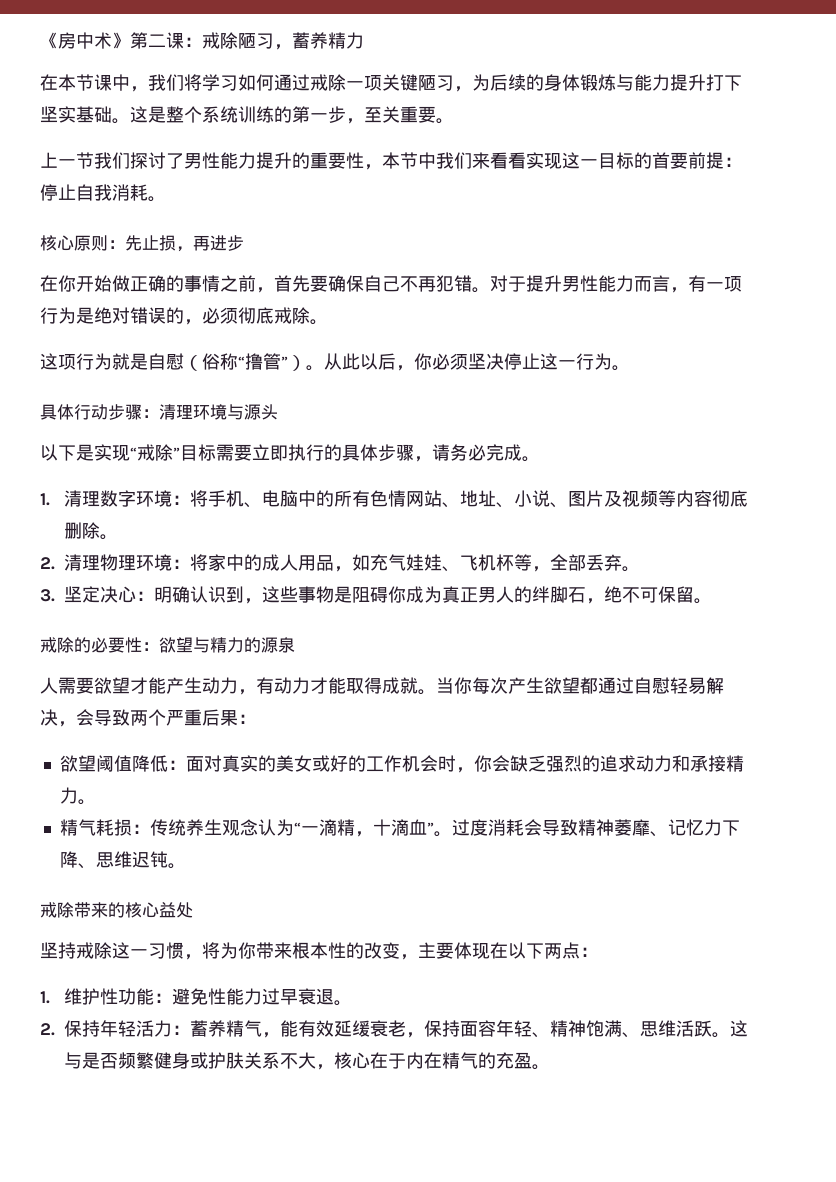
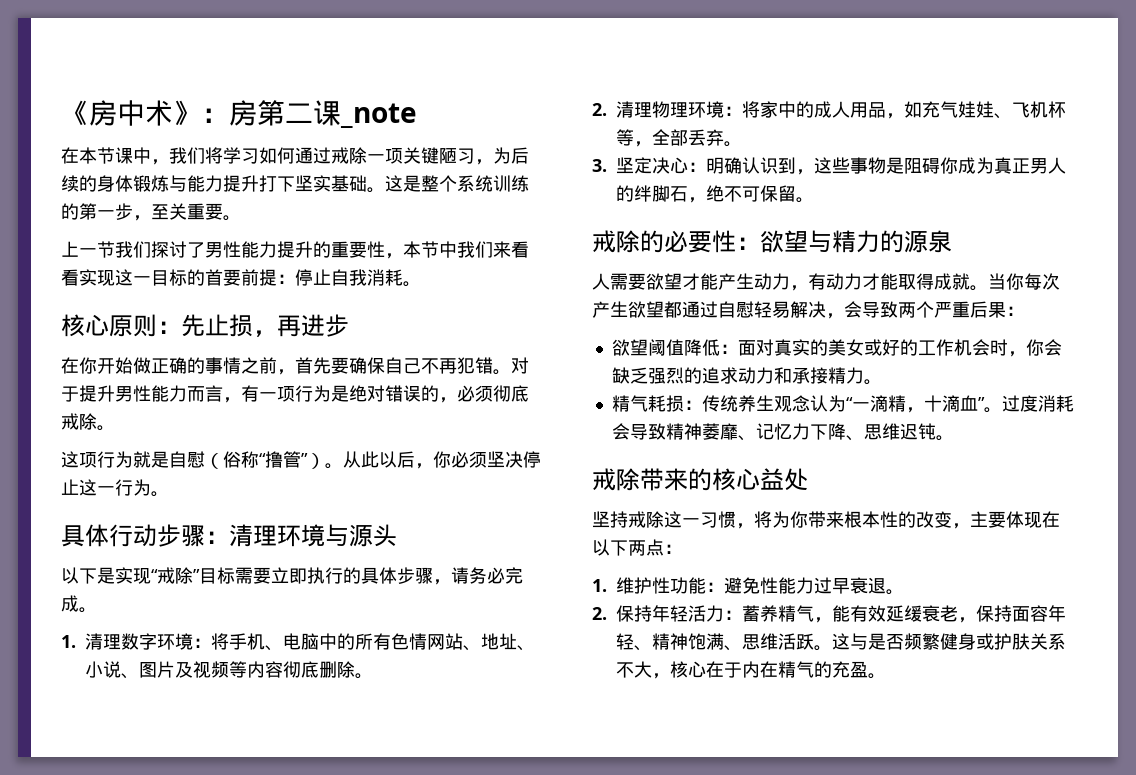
[130,32,364,50] 第二课：戒除陋习，蓄养精力 -> [201,100,417,128] ：房第二课_note

